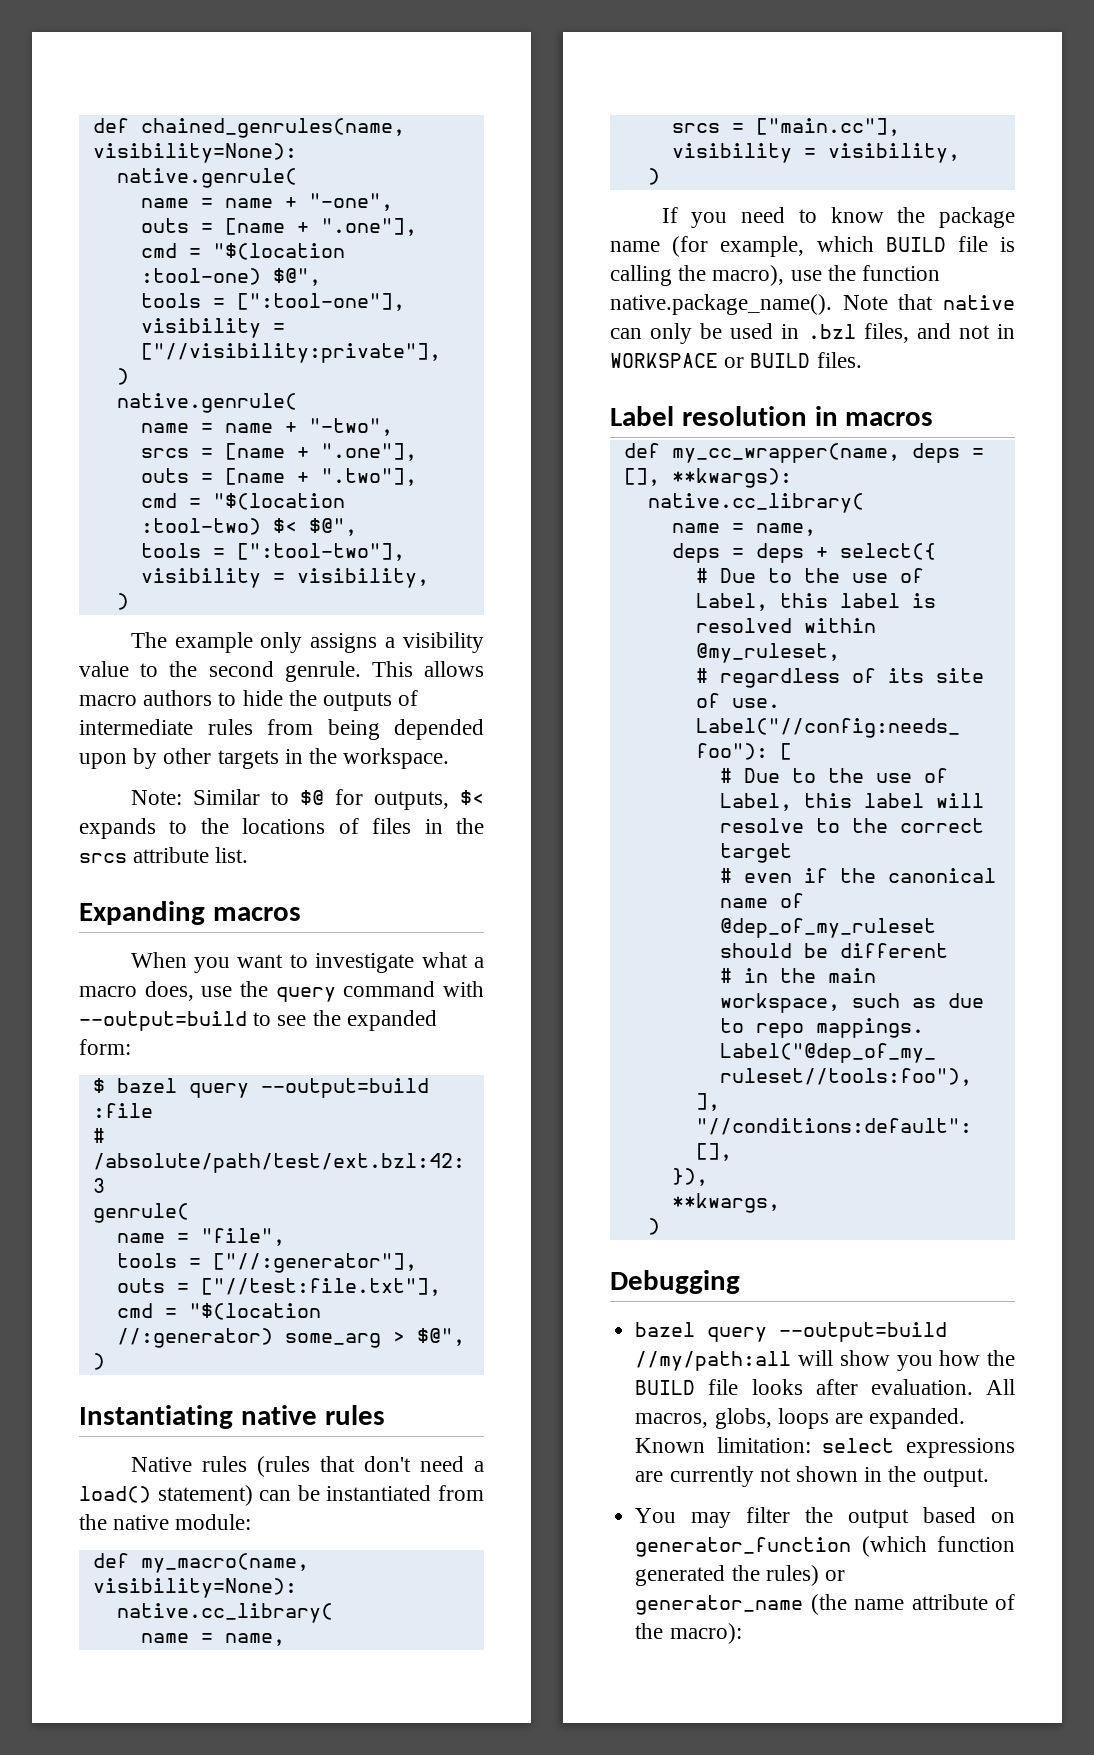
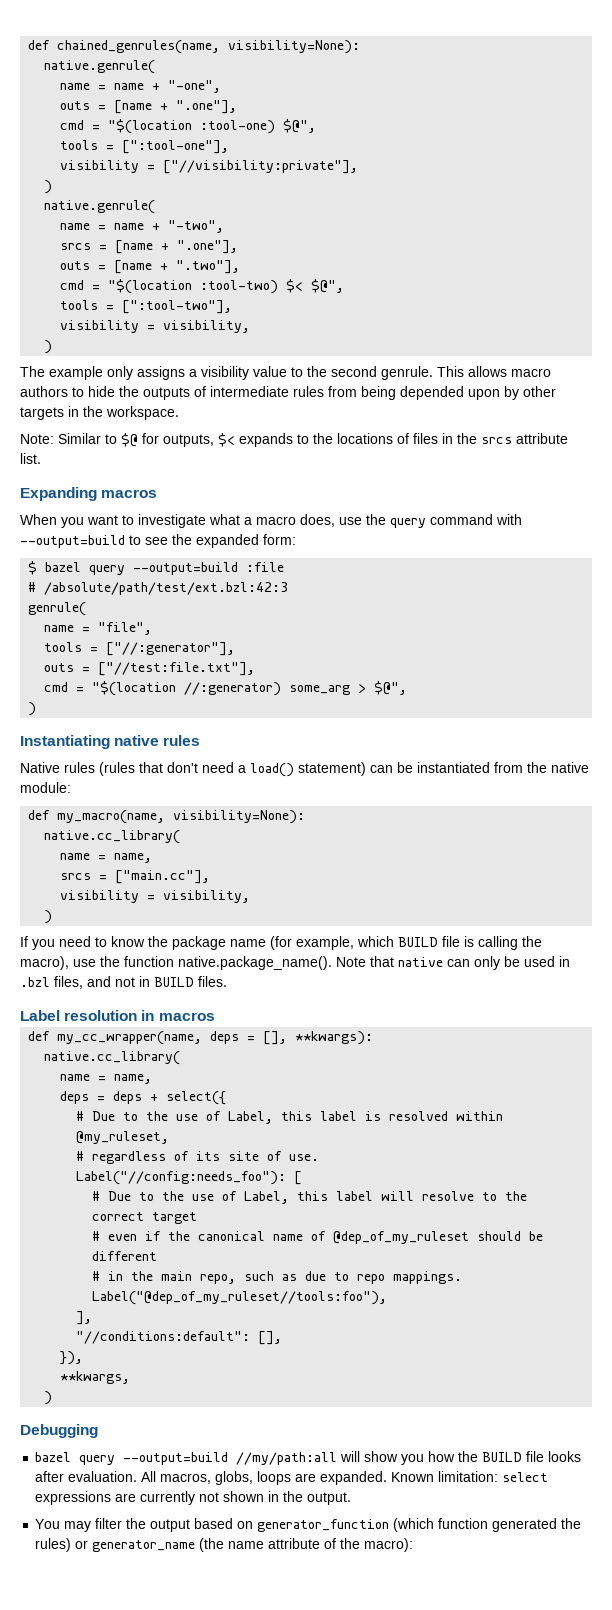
[610,353,745,368] WORKSPACE or -> (150, 981) none
[719,993,840,1013] workspace, -> [200,1274,237,1284] repo,

